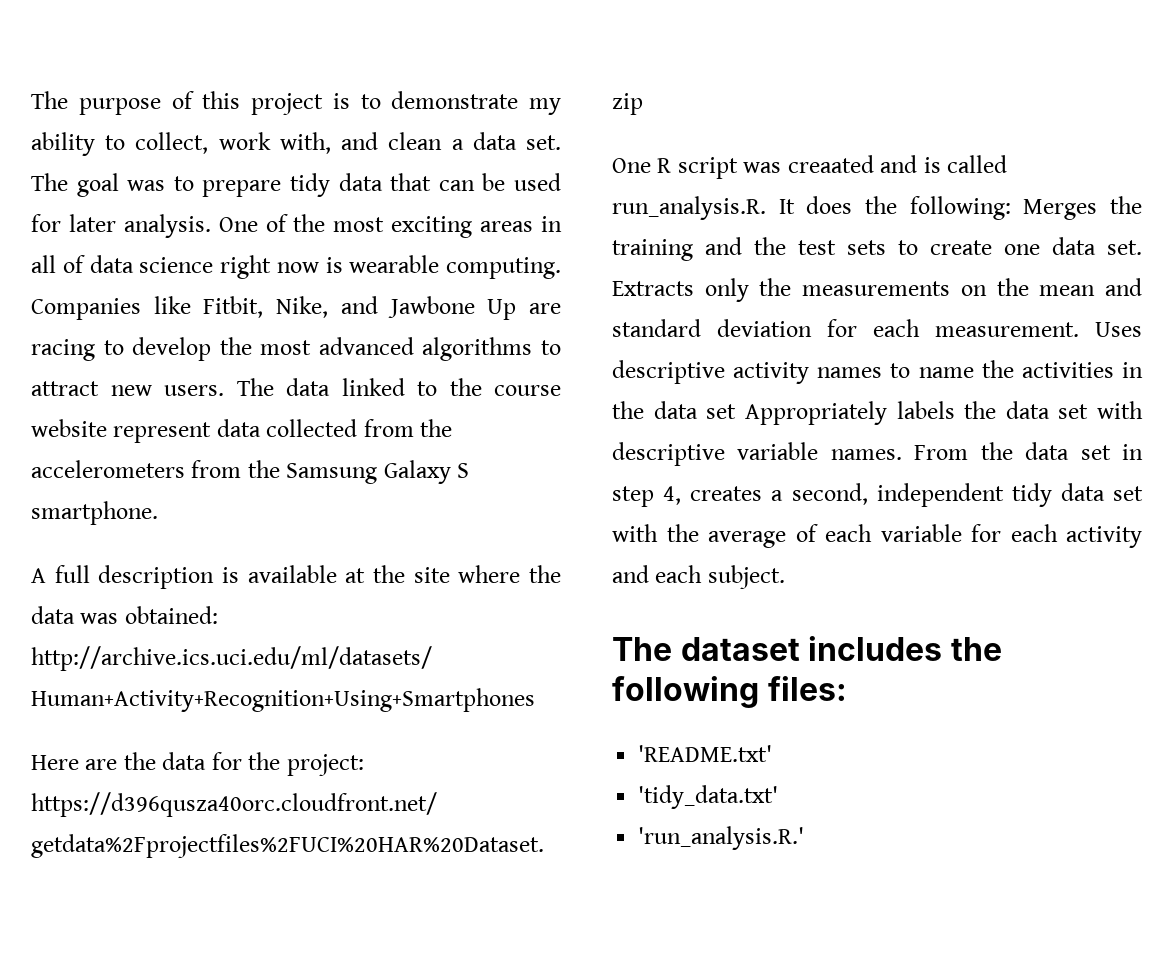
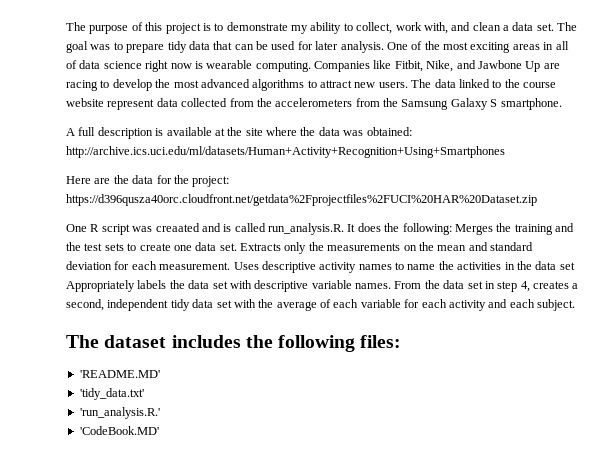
[638,745,773,762] 'README.txt' -> [79,370,160,378] 'README.MD'
(805, 838) none -> [79,426,159,435] // 'CodeBook.MD'

